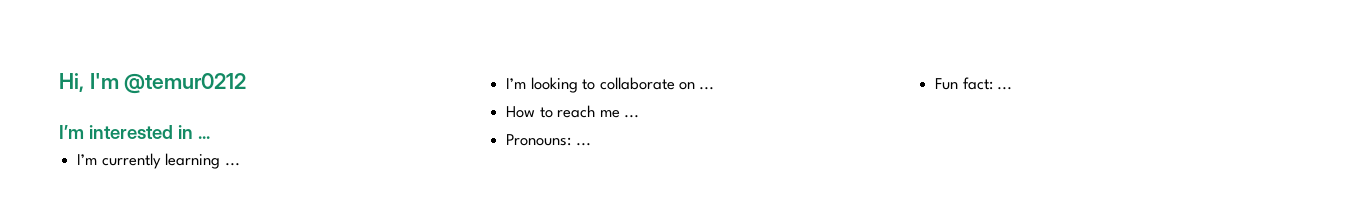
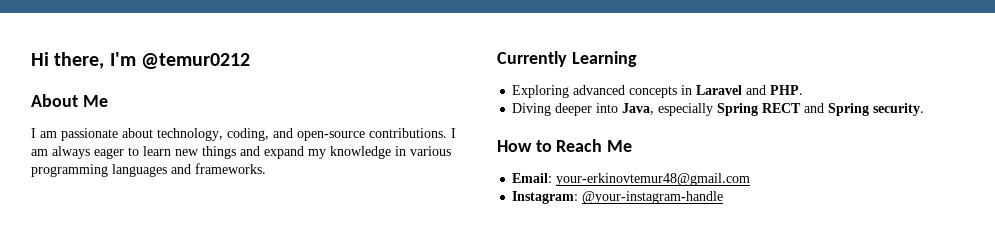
[59,73,84,92] Hi, -> [31,52,105,69] Hi there,
[59,125,210,139] [77,153,240,169] [506,77,715,93] [506,105,639,118] [506,134,591,146] [935,77,1013,90] I’m interested in ... // I’m currently learning ... // I’m looking to collaborate on ... // How to reach me ... // Pronouns: ... // Fun fact: ... -> [31,94,108,107] [31,128,456,141] [31,146,451,159] [31,163,266,177] [497,51,637,67] [512,85,804,98] [512,103,925,116] [497,139,633,152] [512,173,751,186] [512,191,724,204] About Me // I am passionate about technology, coding, and open-source contributions. I am always eager to learn new things and expand my knowledge in various programming languages and frameworks. // Currently Learning // Exploring advanced concepts in Laravel and PHP. // Diving deeper into Java, especially Spring RECT and Spring security. // How to Reach Me // Email: your-erkinovtemur48@gmail.com // Instagram: @your-instagram-handle

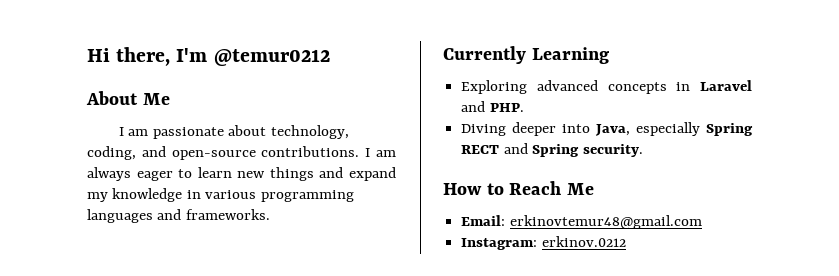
[556,173,751,186] your-erkinovtemur48@gmail.com -> [509,215,702,229] erkinovtemur48@gmail.com
[582,191,724,204] @your-instagram-handle -> [541,236,626,247] erkinov.0212

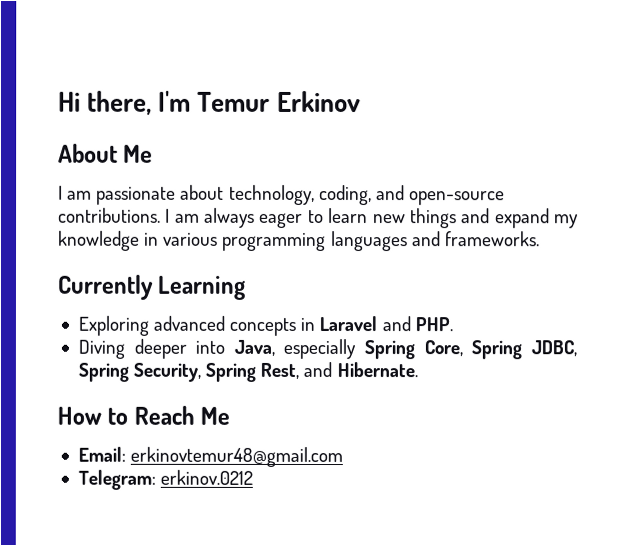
[213,49,330,66] @temur0212 -> [197,90,361,113] Temur Erkinov
[461,143,643,157] RECT and Spring security. -> [423,340,577,360] [77,361,418,382] Core, Spring JDBC, Spring Security, Spring Rest, and Hibernate.
[461,238,538,250] Instagram: -> [77,469,156,490] Telegram:

